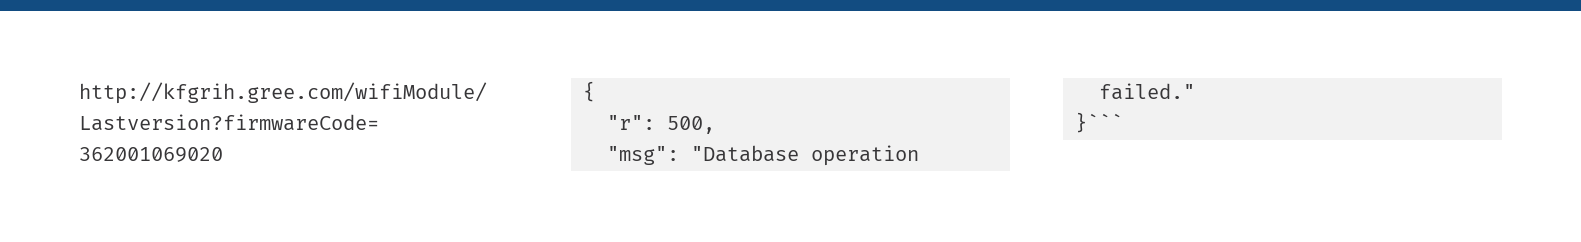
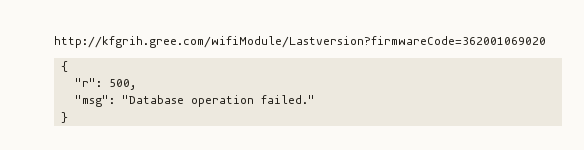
[1074,112,1123,133] }``` -> [60,112,68,123] }

